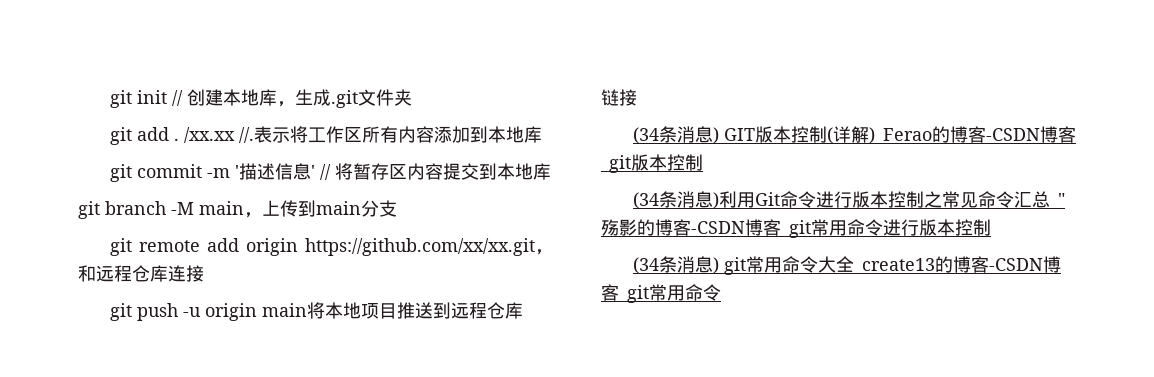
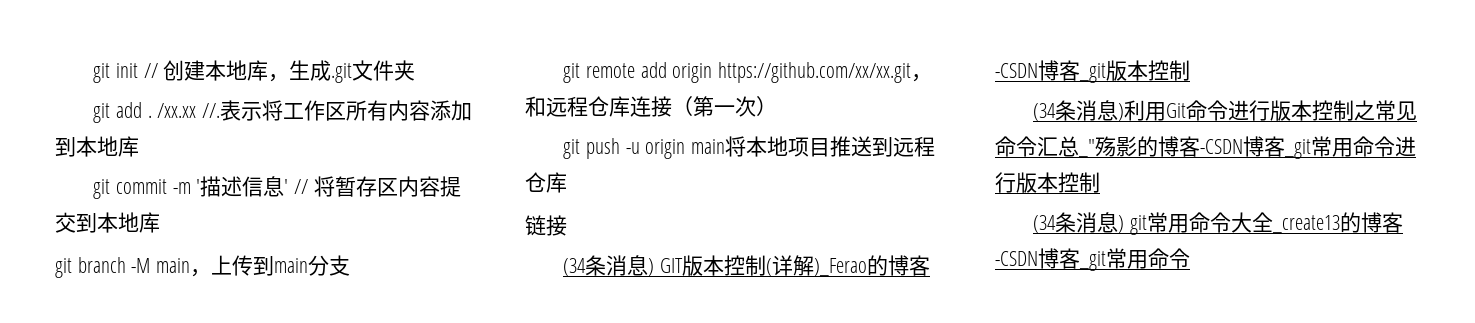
(204, 273) none -> [672,96,777,117] （第一次）

